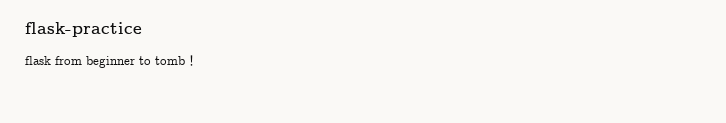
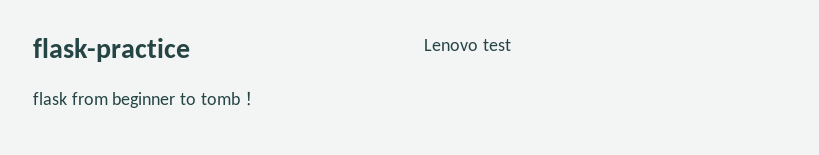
(198, 60) none -> [424,39,511,51] // Lenovo test

